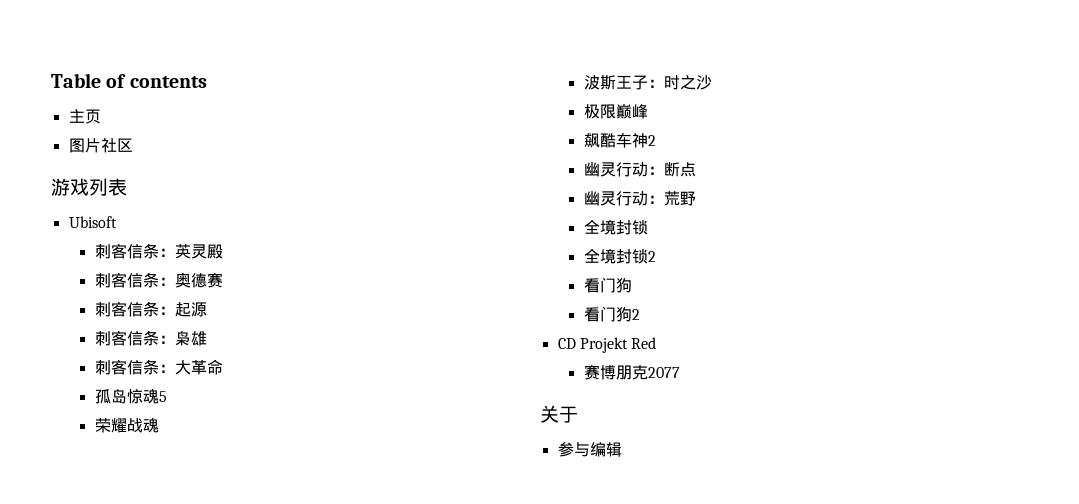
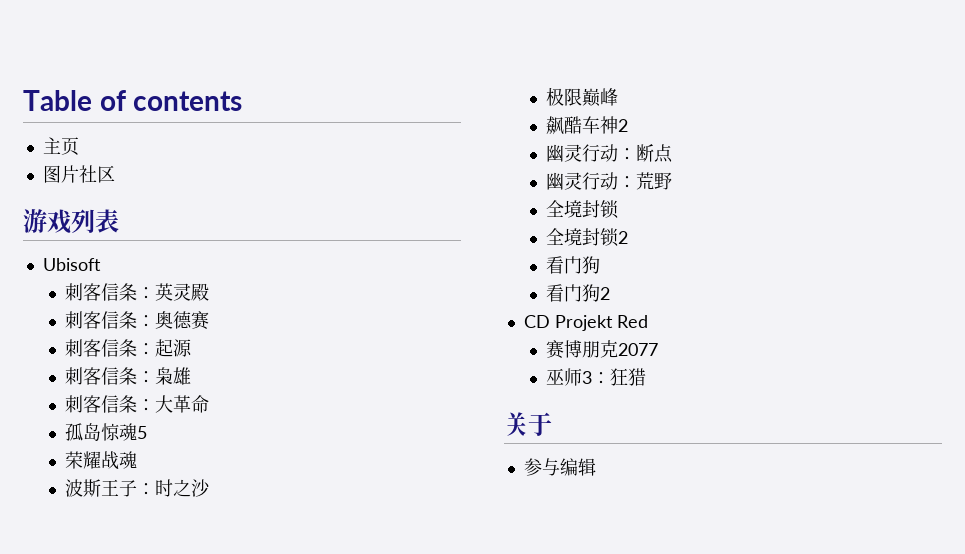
(680, 372) none -> [545,368,646,386] // 巫师3：狂猎

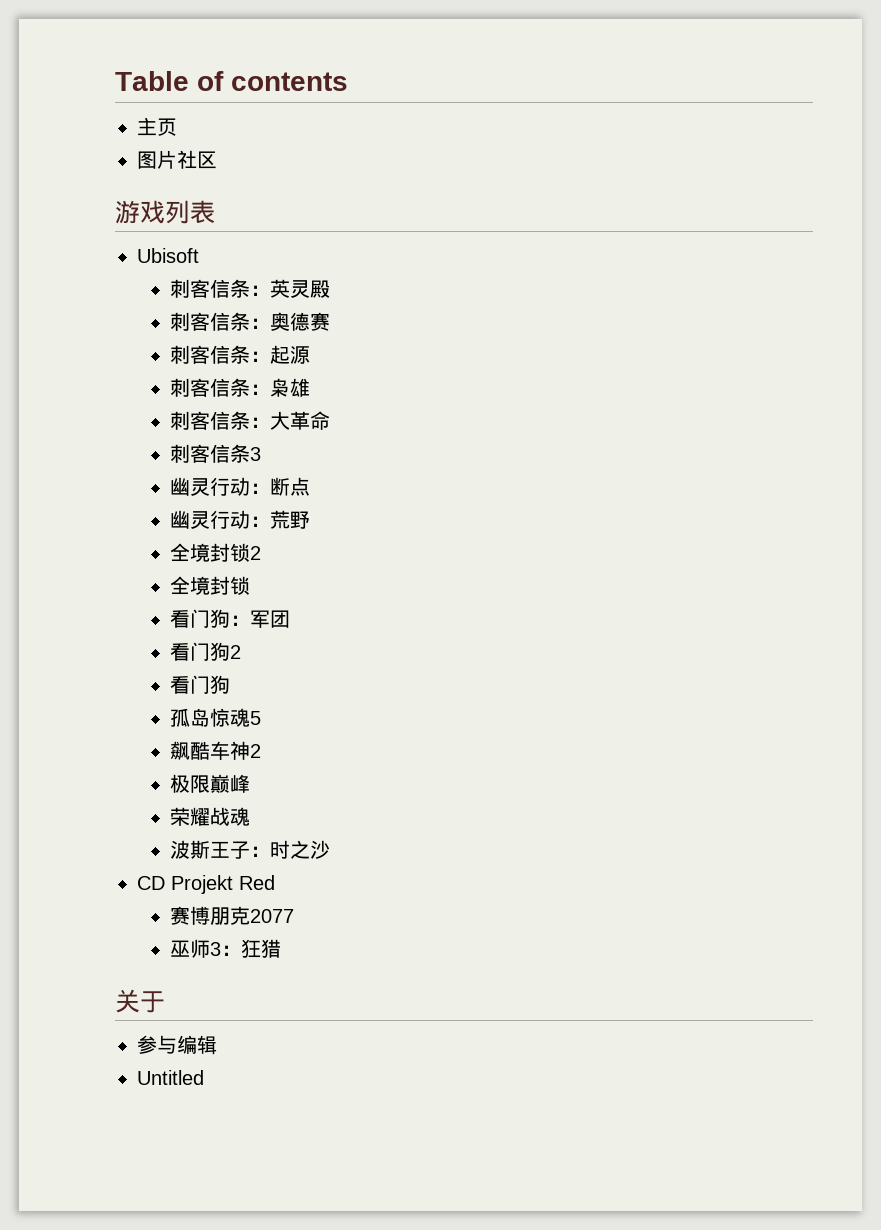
[64,423,147,441] [64,451,137,470] [64,479,210,497] [545,87,618,107] [545,116,628,135] 孤岛惊魂5 // 荣耀战魂 // 波斯王子：时之沙 // 极限巅峰 // 飙酷车神2 -> [170,444,262,463] 刺客信条3
[545,228,628,247] [545,256,600,274] [545,284,610,302] // 全境封锁2 // 看门狗 // 看门狗2 -> [250,546,262,560] [170,576,251,595] [170,609,291,628] [170,642,242,661] [170,675,231,694] [170,708,262,727] [170,741,262,761] [170,774,251,793] [170,807,251,826] [170,840,331,859] 2 // 全境封锁 // 看门狗：军团 // 看门狗2 // 看门狗 // 孤岛惊魂5 // 飙酷车神2 // 极限巅峰 // 荣耀战魂 // 波斯王子：时之沙
(596, 467) none -> [137,1070,204,1085] // Untitled

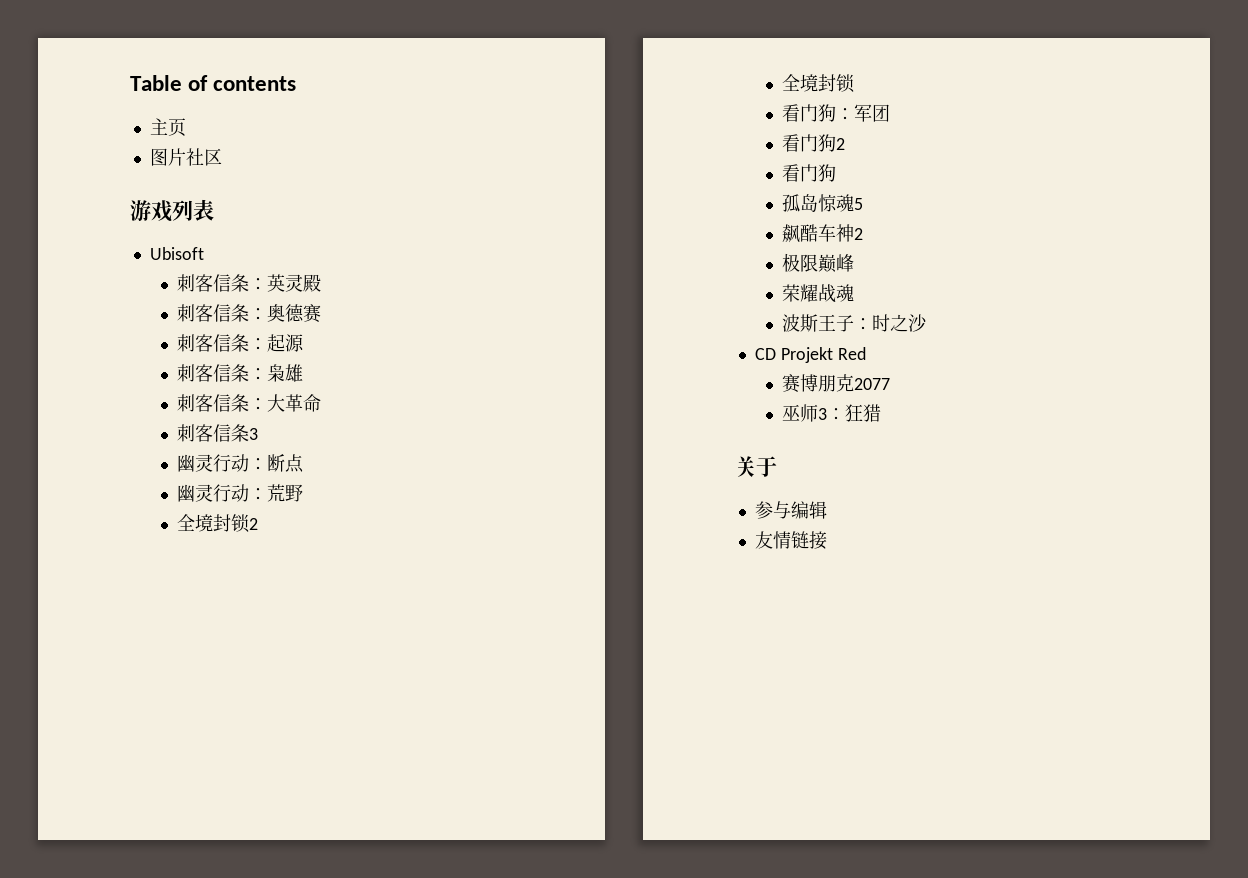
[137,1070,204,1085] Untitled -> [754,531,827,550] 友情链接

